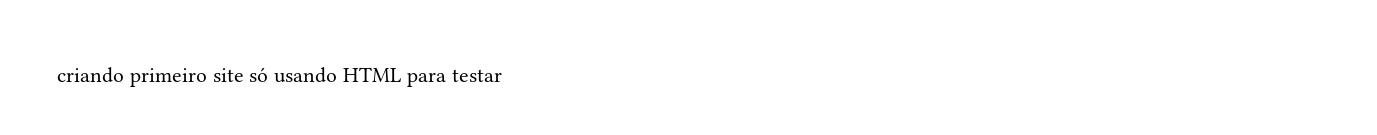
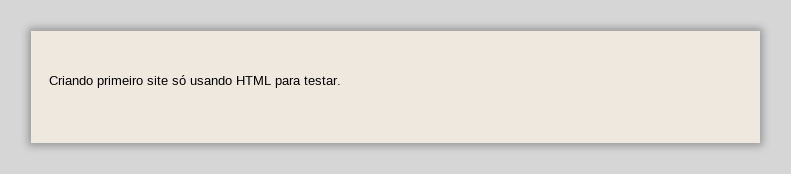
[57,67,124,83] criando -> [49,76,93,85] Criando
[451,69,502,82] testar -> [304,76,341,85] testar.

